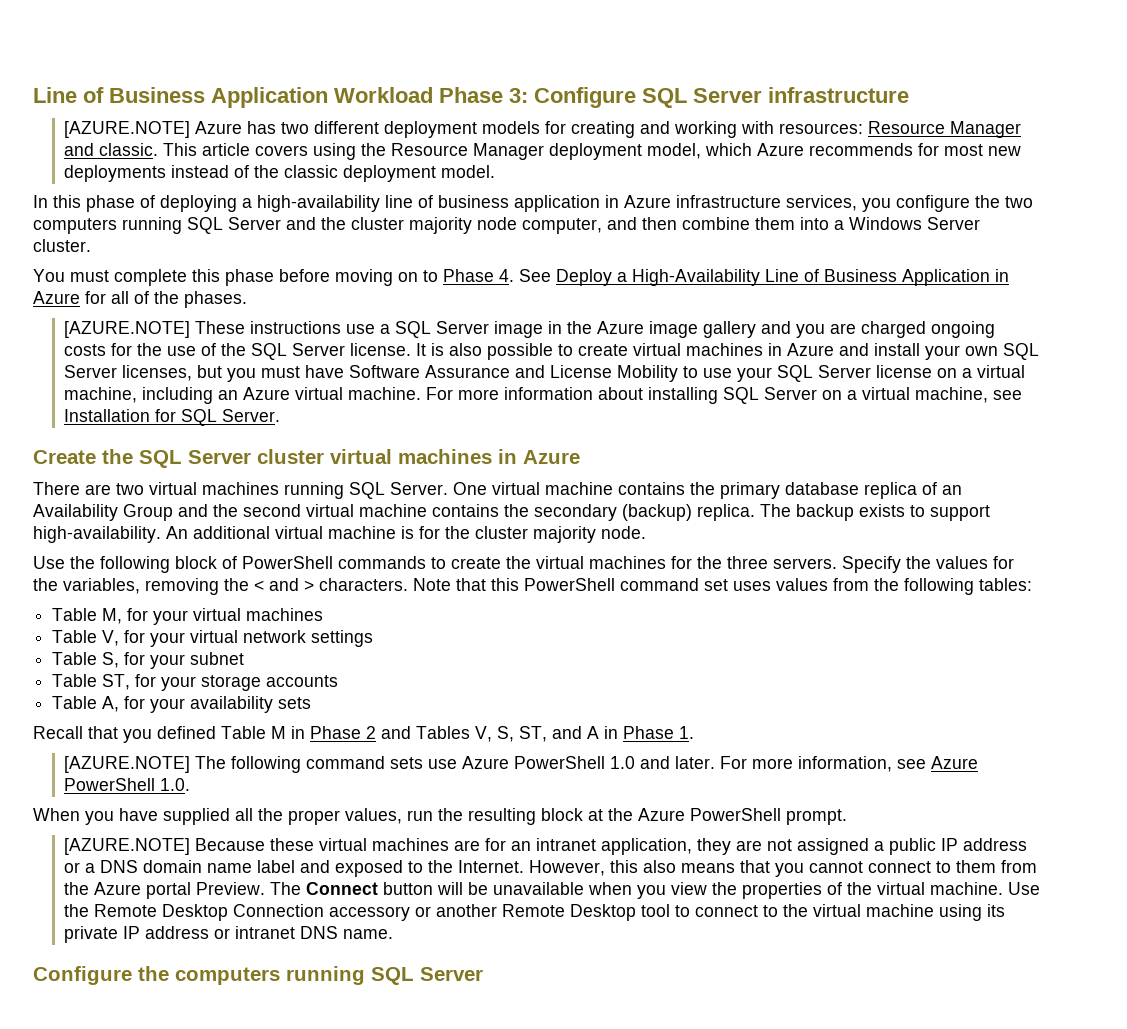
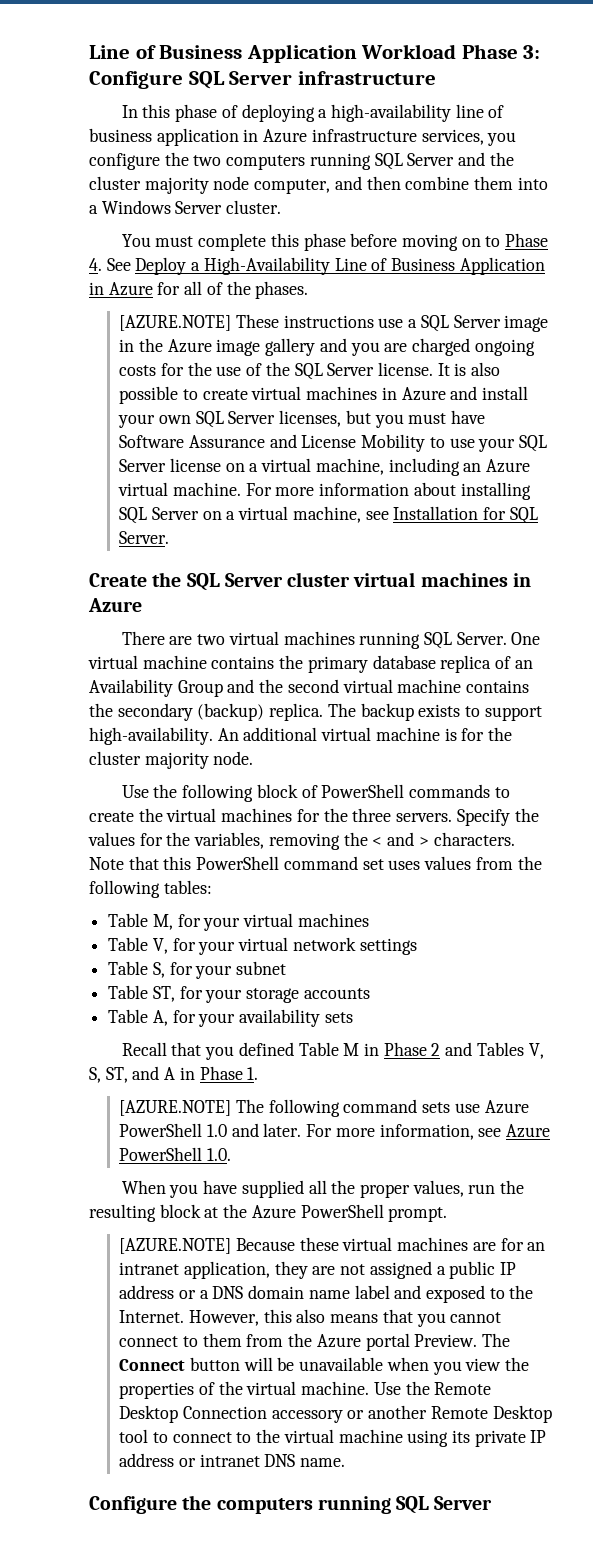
[64,121,1022,138] [64,143,1022,160] [64,165,496,182] // [AZURE.NOTE] Azure has two different deployment models for creating and working with resources: Resource Manager and classic. This article covers using the Resource Manager deployment model, which Azure recommends for most new deployments instead of the classic deployment model. -> (436, 78) none

